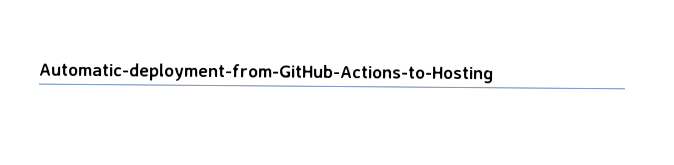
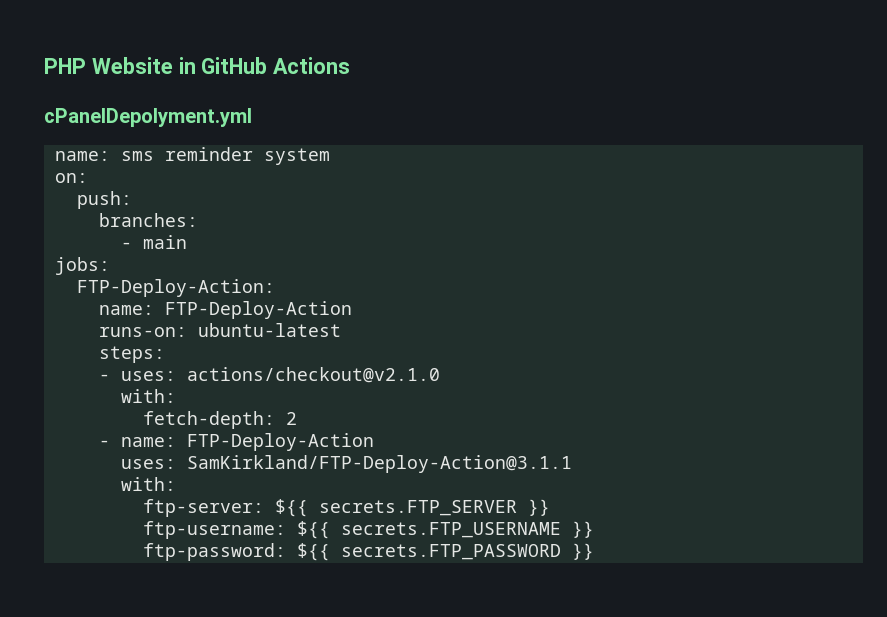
[39,62,494,84] Automatic-deployment-from-GitHub-Actions-to-Hosting -> [44,57,351,74] [44,108,252,127] [55,147,331,165] [55,173,89,183] [77,191,133,209] [99,213,199,227] [121,235,188,249] [55,257,111,275] [77,279,276,297] [99,301,353,319] [99,323,342,337] [99,346,166,363] [99,367,441,383] [121,389,177,403] [143,411,298,429] [99,433,375,451] [121,455,573,473] [121,477,177,491] [143,499,551,517] [143,521,595,539] [143,543,595,561] PHP Website in GitHub Actions // cPanelDepolyment.yml // name: sms reminder system // on: // push: // branches: // - main // jobs: // FTP-Deploy-Action: // name: FTP-Deploy-Action // runs-on: ubuntu-latest // steps: // - uses: actions/checkout@v2.1.0 // with: // fetch-depth: 2 // - name: FTP-Deploy-Action // uses: SamKirkland/FTP-Deploy-Action@3.1.1 // with: // ftp-server: ${{ secrets.FTP_SERVER }} // ftp-username: ${{ secrets.FTP_USERNAME }} // ftp-password: ${{ secrets.FTP_PASSWORD }}

